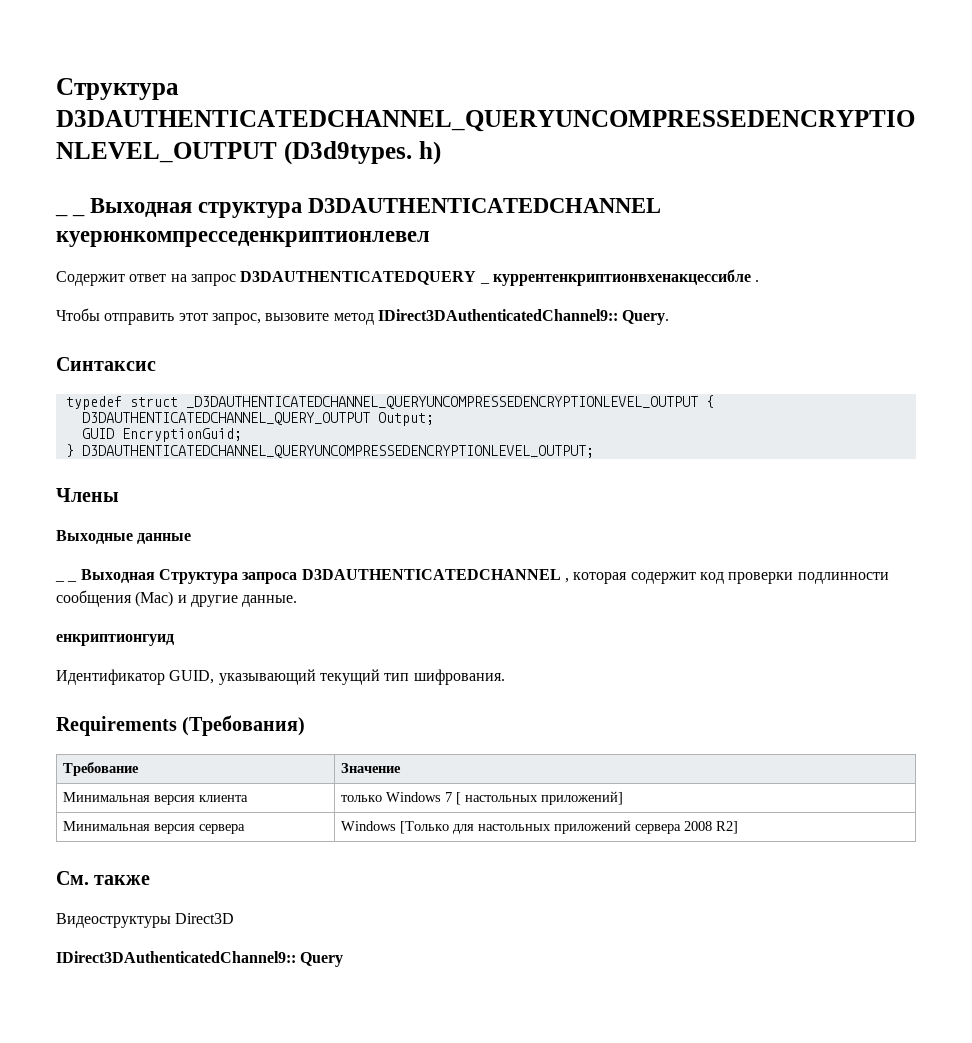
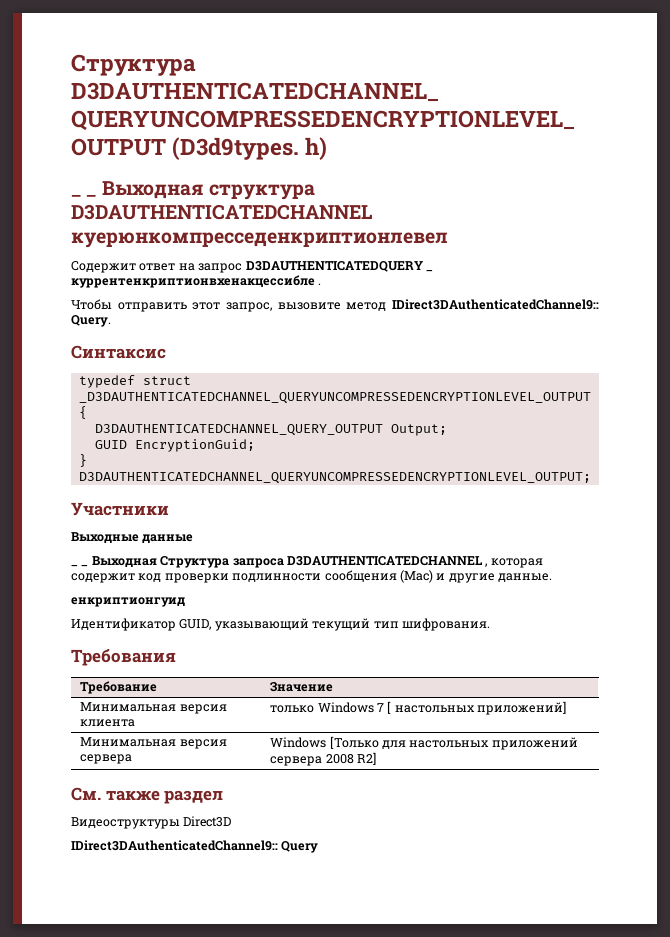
[56,488,119,502] Члены -> [71,502,169,516] Участники
[56,715,306,736] Requirements (Требования) -> [71,649,176,666] Требования
(151, 880) none -> [164,790,224,804] раздел

